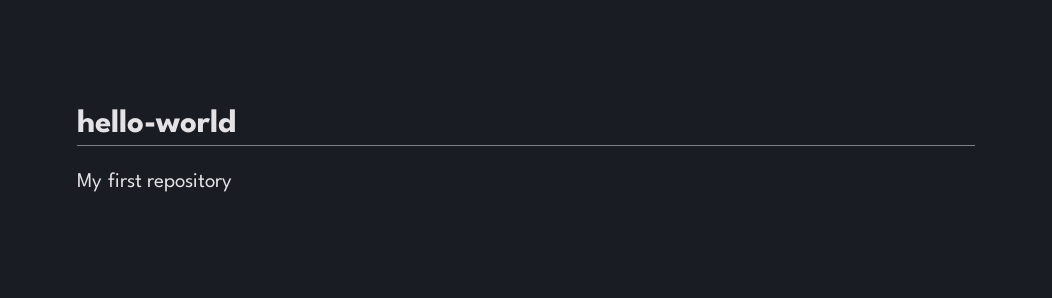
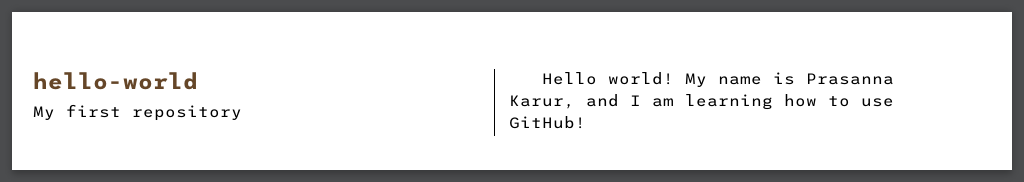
(233, 182) none -> [542,72,895,87] [509,94,894,110] [509,116,586,129] // Hello world! My name is Prasanna Karur, and I am learning how to use GitHub!

